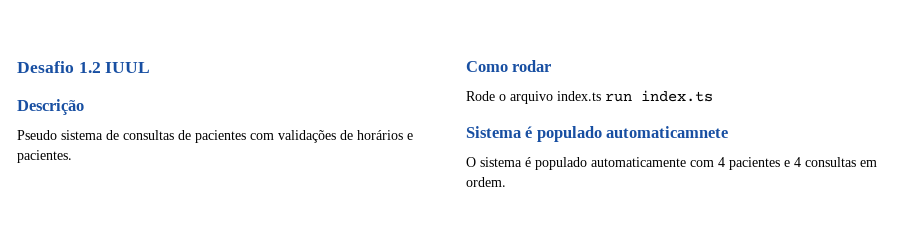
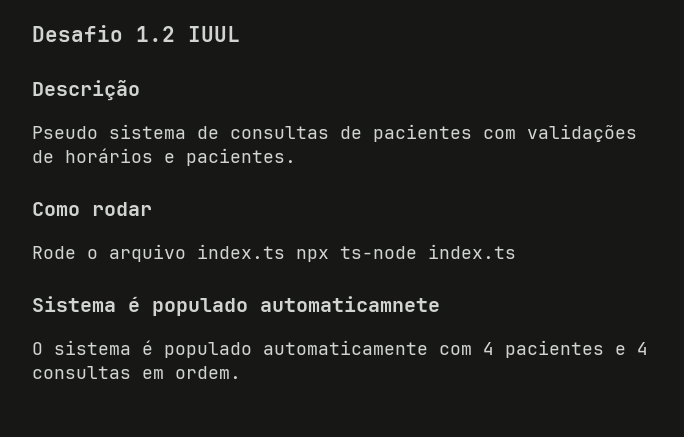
[605,93,632,102] run -> [296,246,417,262] npx ts-node

